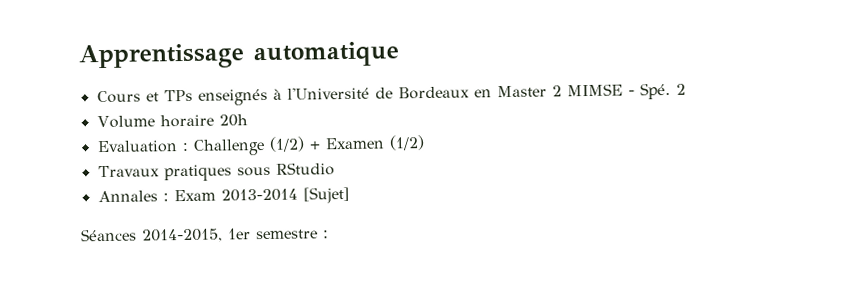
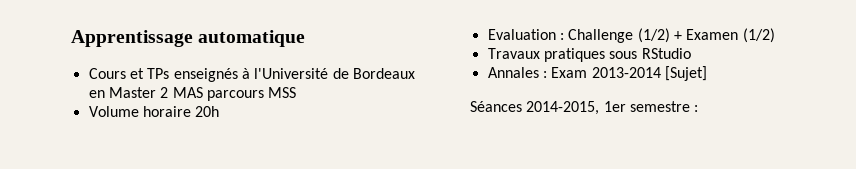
[566,82,686,100] MIMSE - Spé. 2 -> [172,87,297,101] MAS parcours MSS

